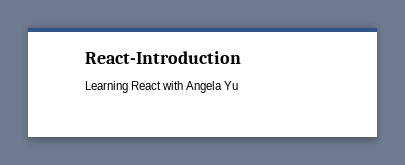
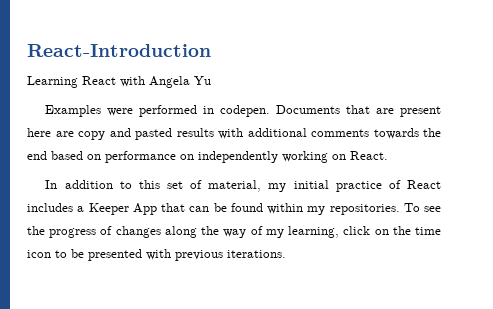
(239, 85) none -> [45,105,441,117] [27,128,441,140] [27,151,388,163] [45,180,442,192] [27,203,441,215] [27,226,441,238] [27,249,286,261] // Examples were performed in codepen. Documents that are present here are copy and pasted results with additional comments towards the end based on performance on independently working on React. // In addition to this set of material, my initial practice of React includes a Keeper App that can be found within my repositories. To see the progress of changes along the way of my learning, click on the time icon to be presented with previous iterations.

